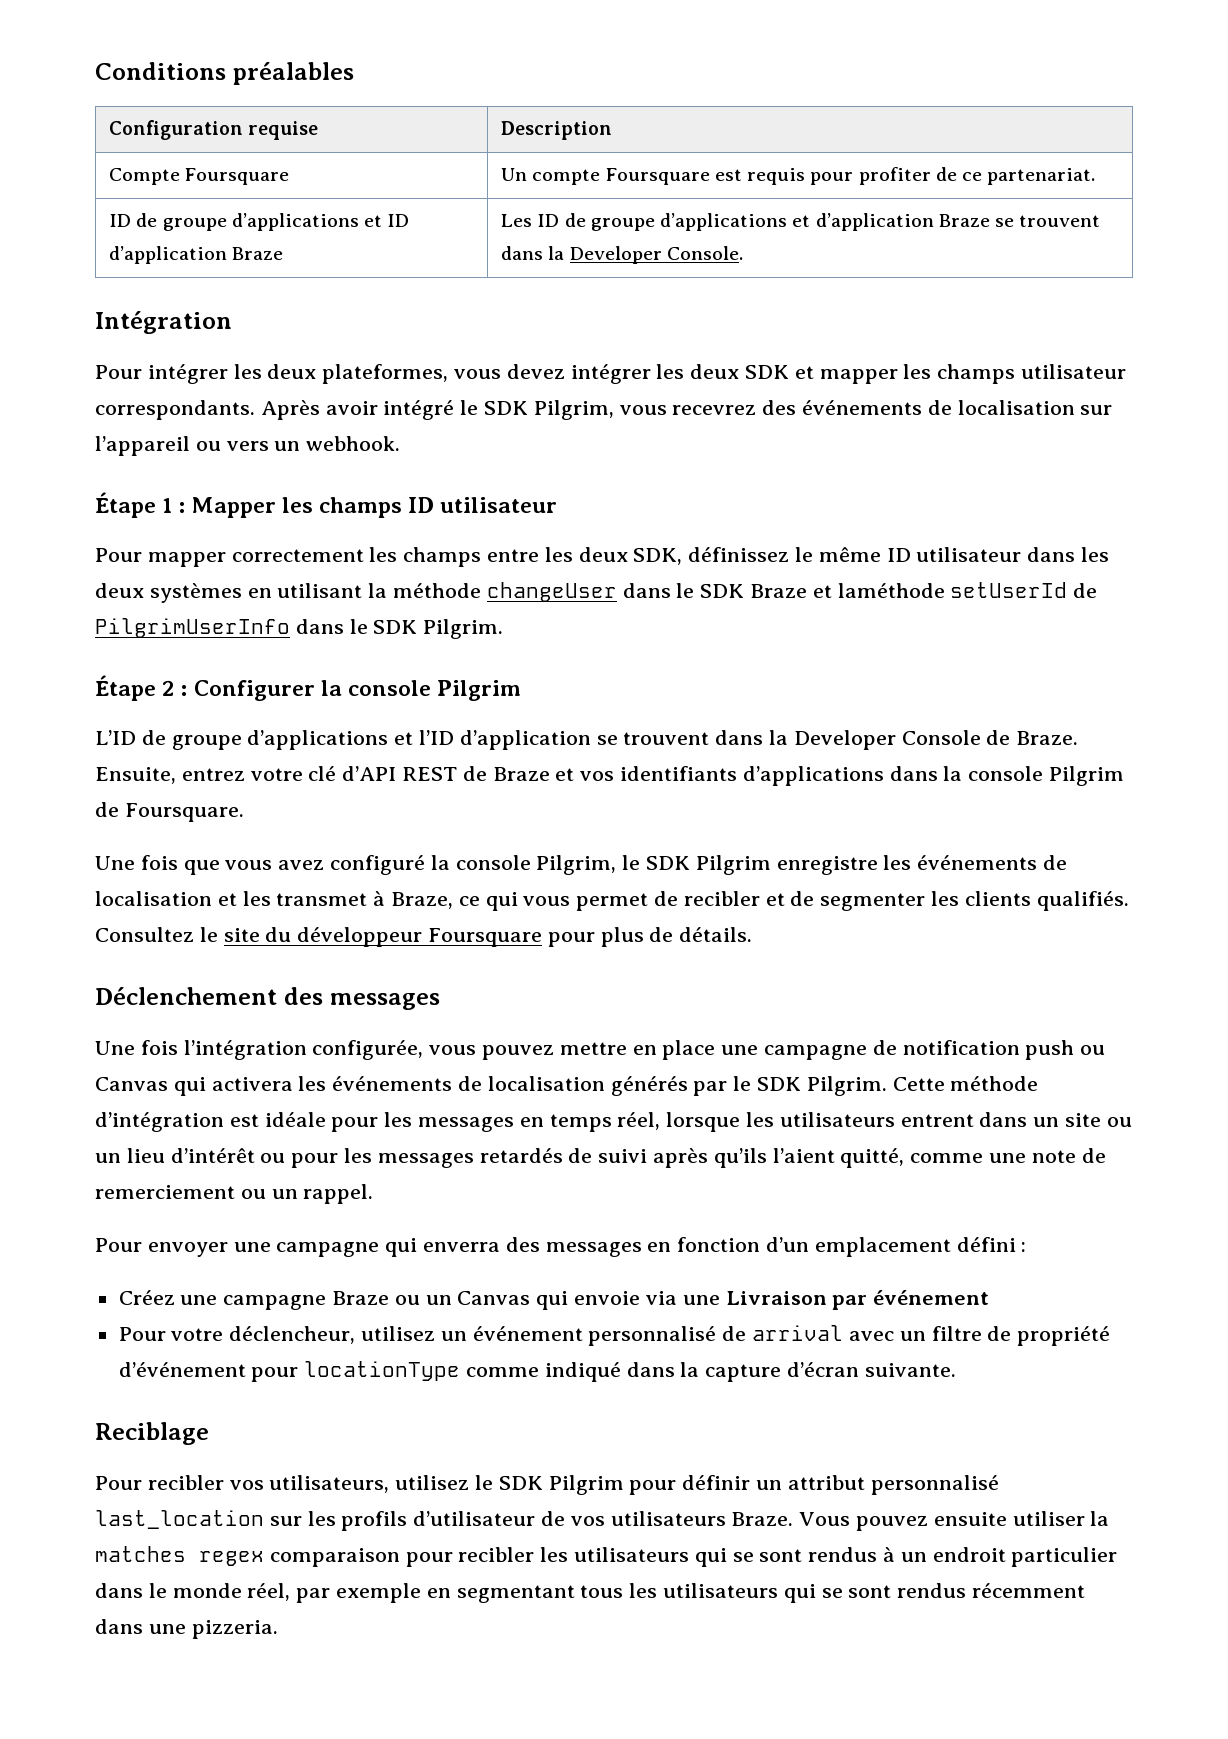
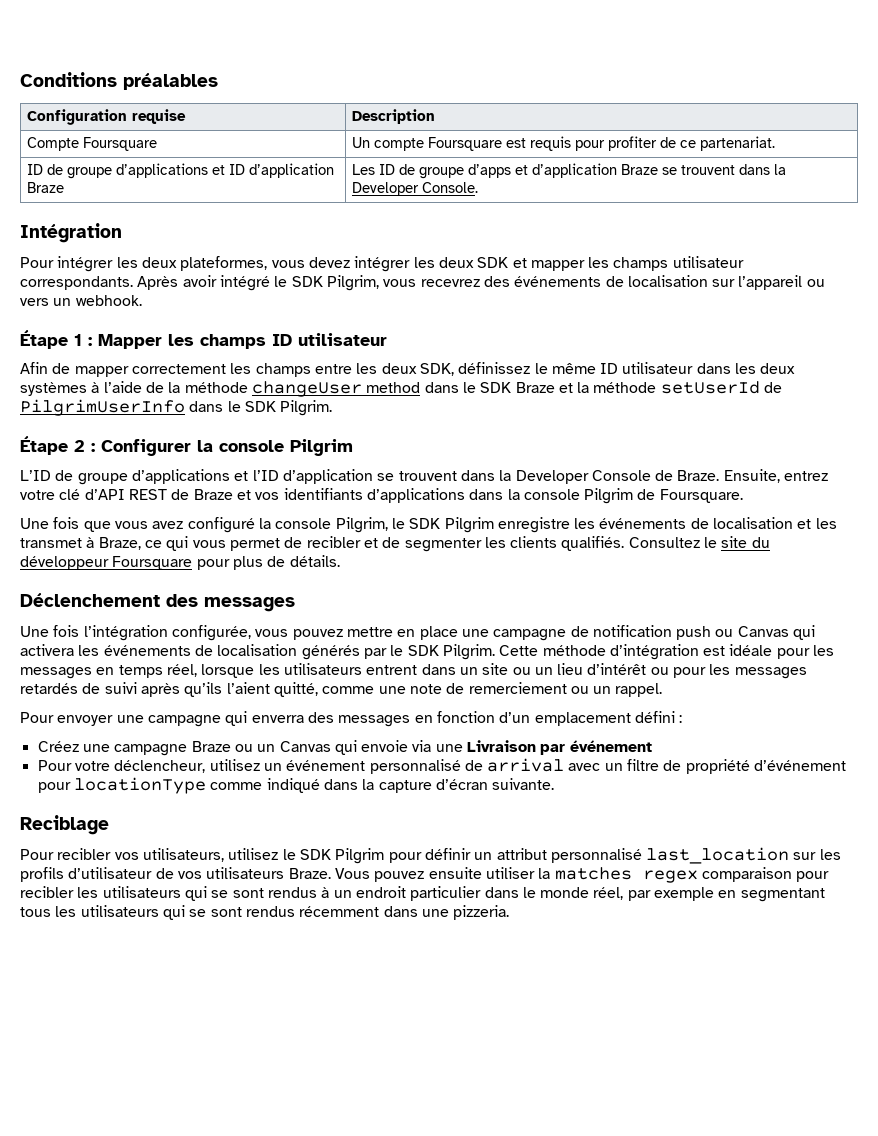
[660,213,788,231] d’applications -> [467,164,511,178] d’apps
[95,548,142,562] Pour -> [20,362,71,374] Afin de
[247,583,363,598] en utilisant -> [91,381,164,393] à l’aide de
(617, 592) none -> [366,382,421,393] method
[837,583,945,598] laméthode -> [577,382,657,393] la méthode

